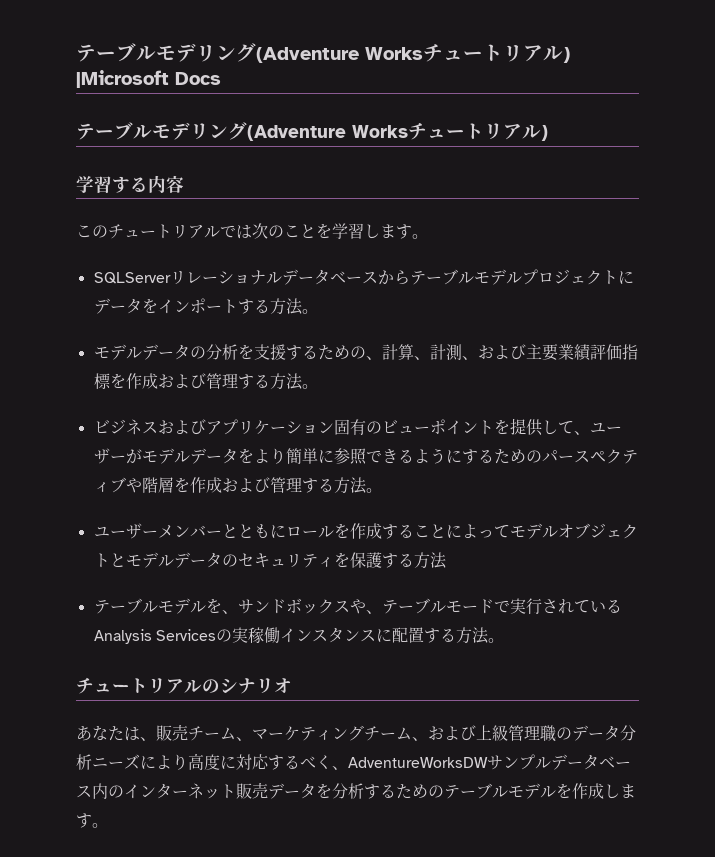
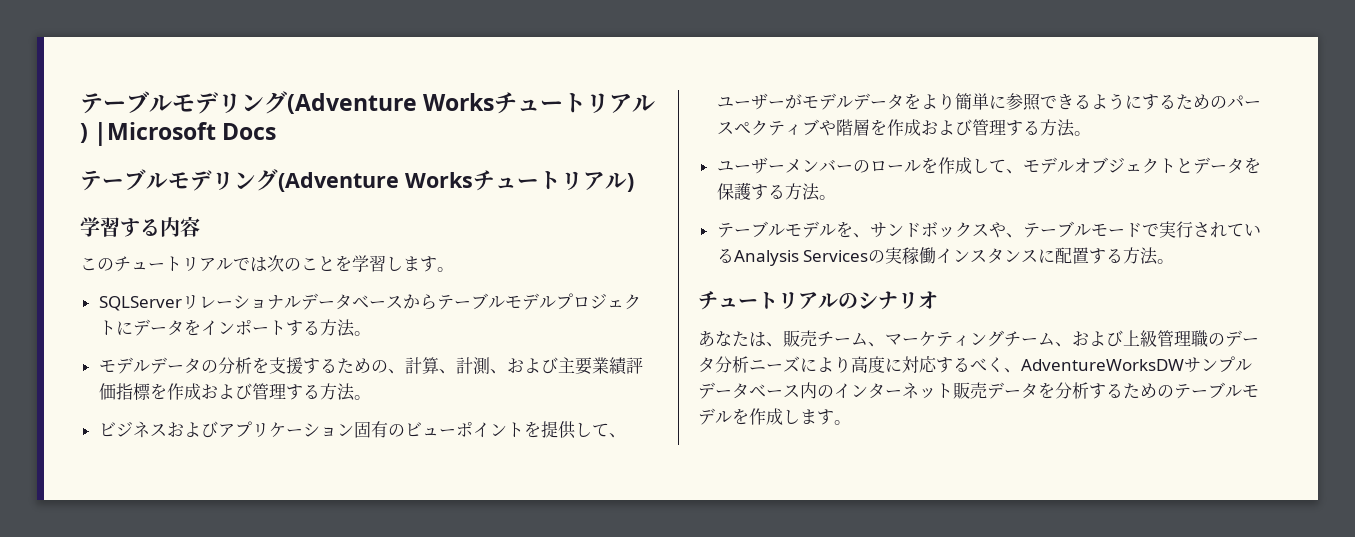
[221,524,286,538] とともに -> [852,160,870,173] の
[381,524,510,539] することによって -> [971,158,1023,174] して、
[125,552,334,568] モデルデータのセキュリティ -> [1192,157,1244,174] データ
(447, 560) none -> [818,195,836,200] 。

